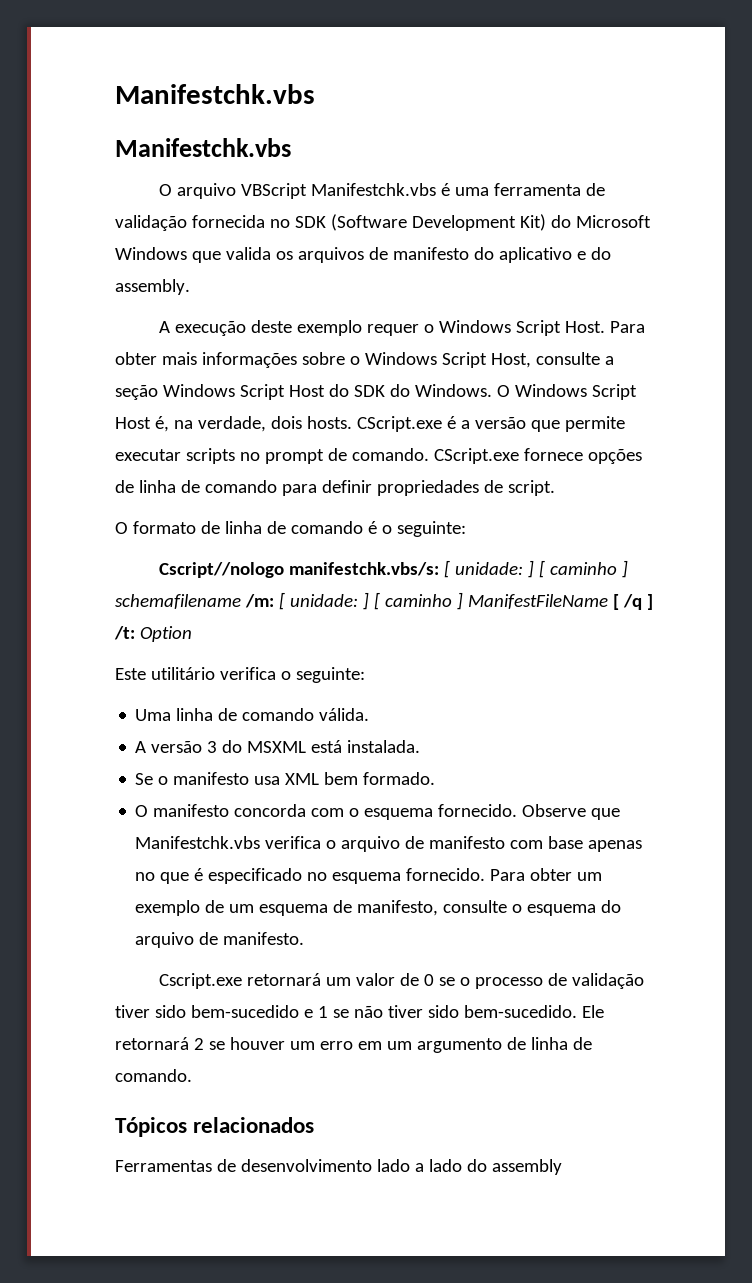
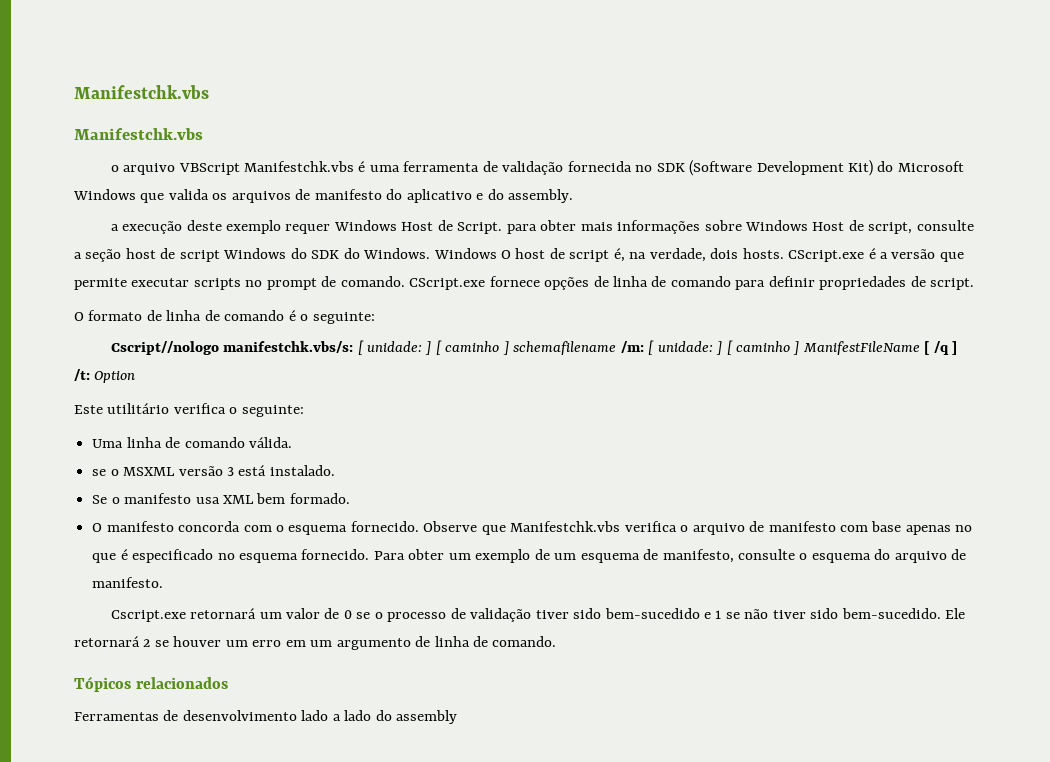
[158,184,172,196] O -> [110,165,119,172] o
[158,321,170,333] A -> [110,224,119,231] a
[423,320,645,336] [115,352,614,368] [115,384,637,400] [115,417,151,429] o Windows Script Host. Para obter mais informações sobre o Windows Script Host, consulte a seção Windows Script Host do SDK do Windows. O Windows Script Host -> [333,220,974,234] [74,248,610,262] Windows Host de Script. para obter mais informações sobre Windows Host de script, consulte a seção host de script Windows do SDK do Windows. Windows O host de script
[135,740,421,753] A versão 3 do MSXML está instalada. -> [92,465,335,476] se o MSXML versão 3 está instalado.

